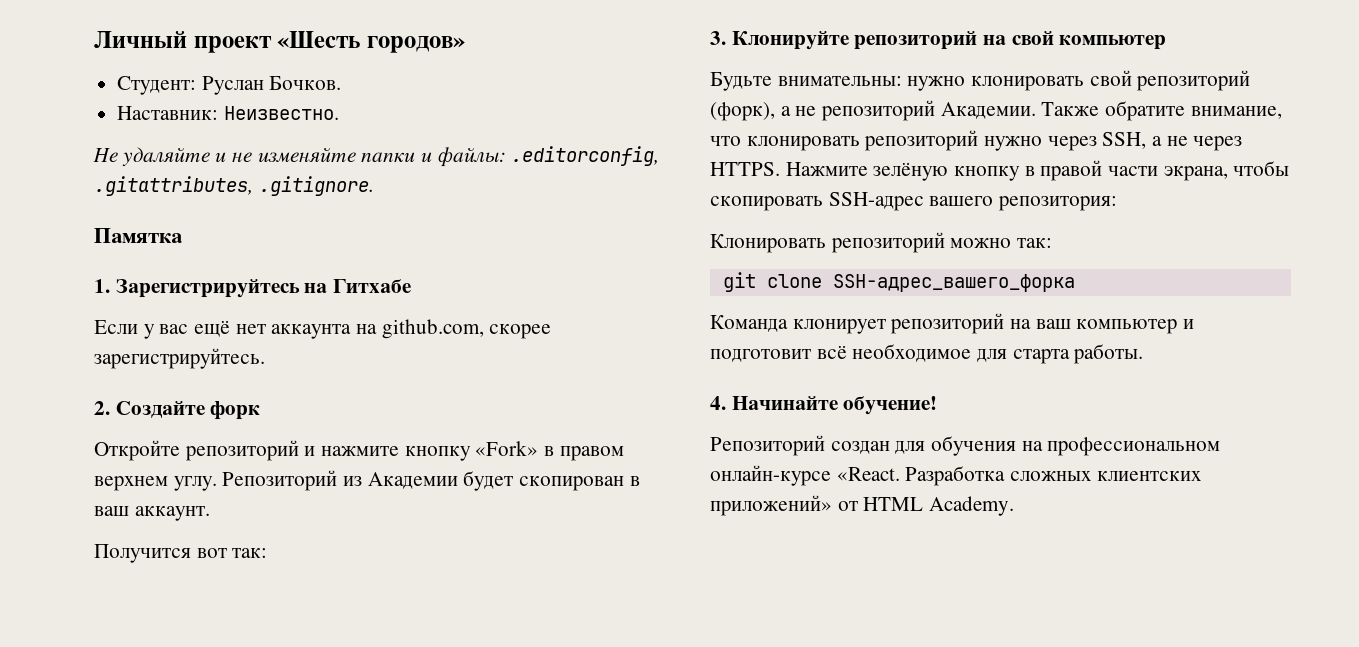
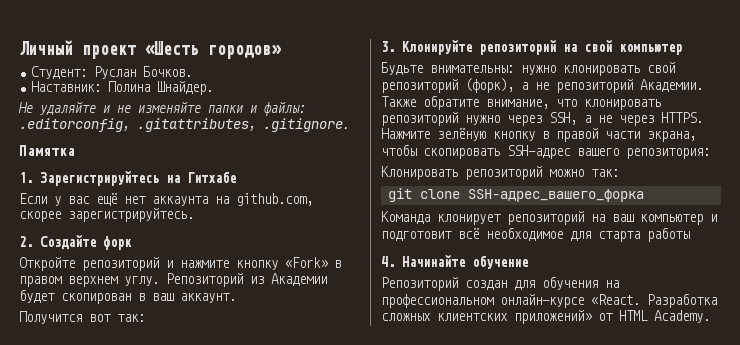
[223,106,339,120] Неизвестно. -> [108,81,214,95] Полина Шнайдер.
[1073,344,1144,364] работы. -> [647,227,690,242] работы
[843,396,938,415] обучение! -> [472,255,528,269] обучение

